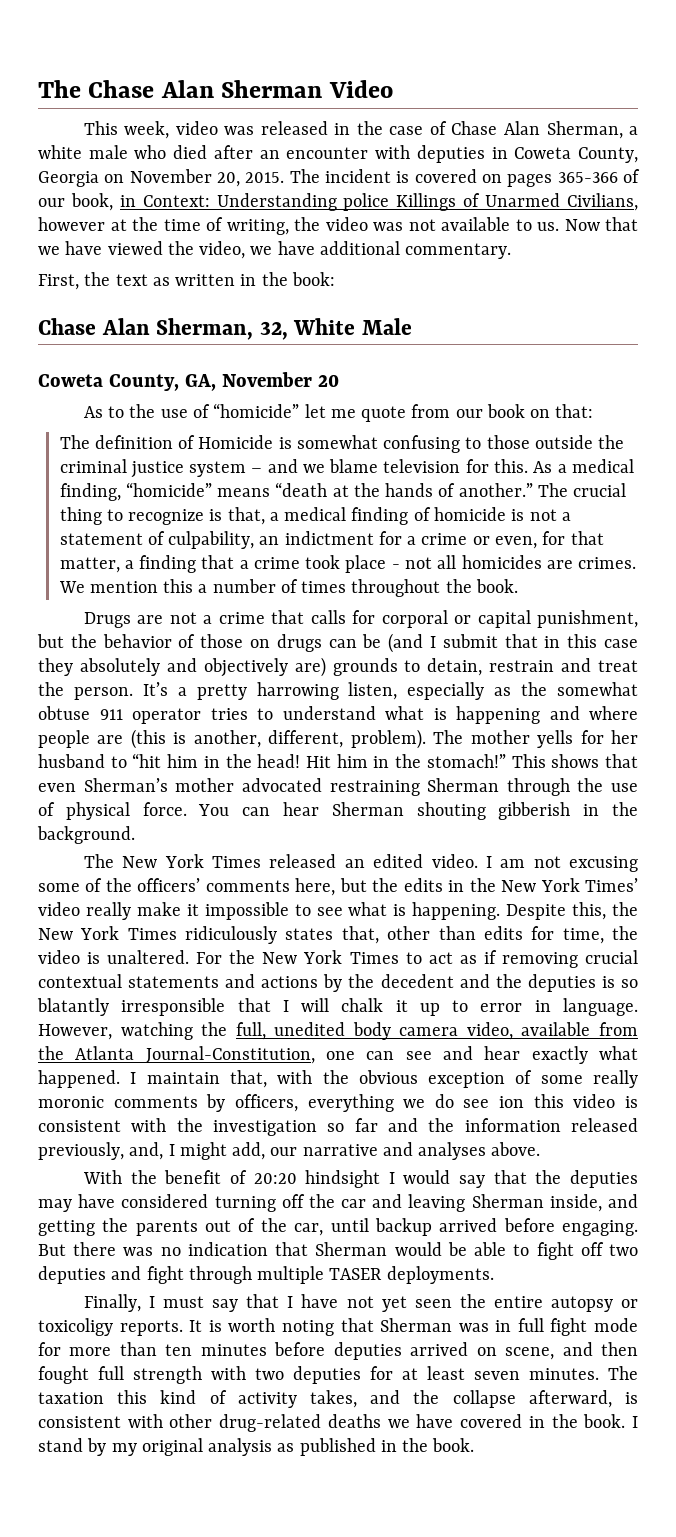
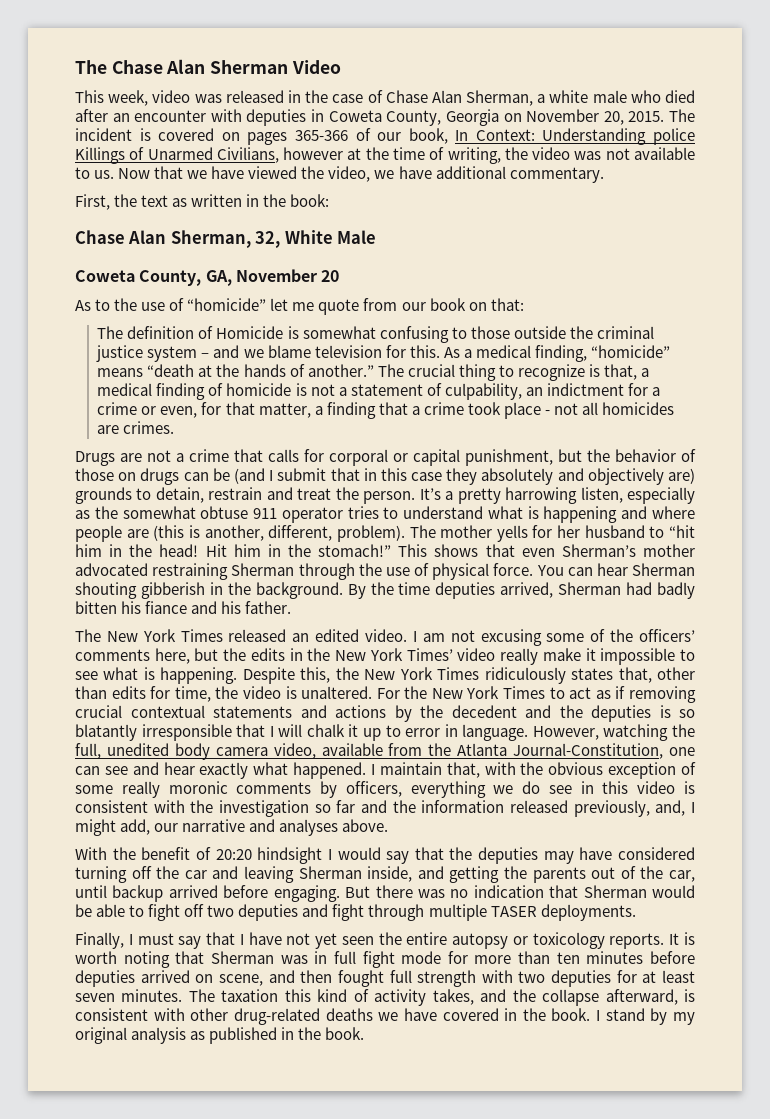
[119,195,136,207] in -> [455,130,469,141] In
[58,579,519,597] We mention this a number of times throughout the book. -> (175, 427) none
(135, 835) none -> [347,582,695,599] [75,601,292,614] By the time deputies arrived, Sherman had badly bitten his fiance and his father.
[499,1096,525,1108] ion -> [580,781,594,794] in
[38,1318,113,1336] toxicoligy -> [532,932,605,949] toxicology

